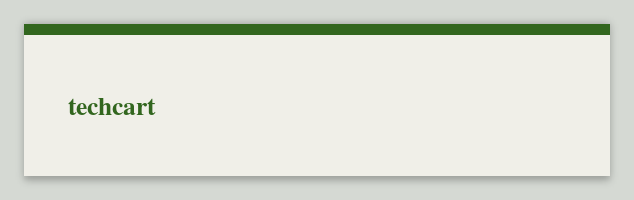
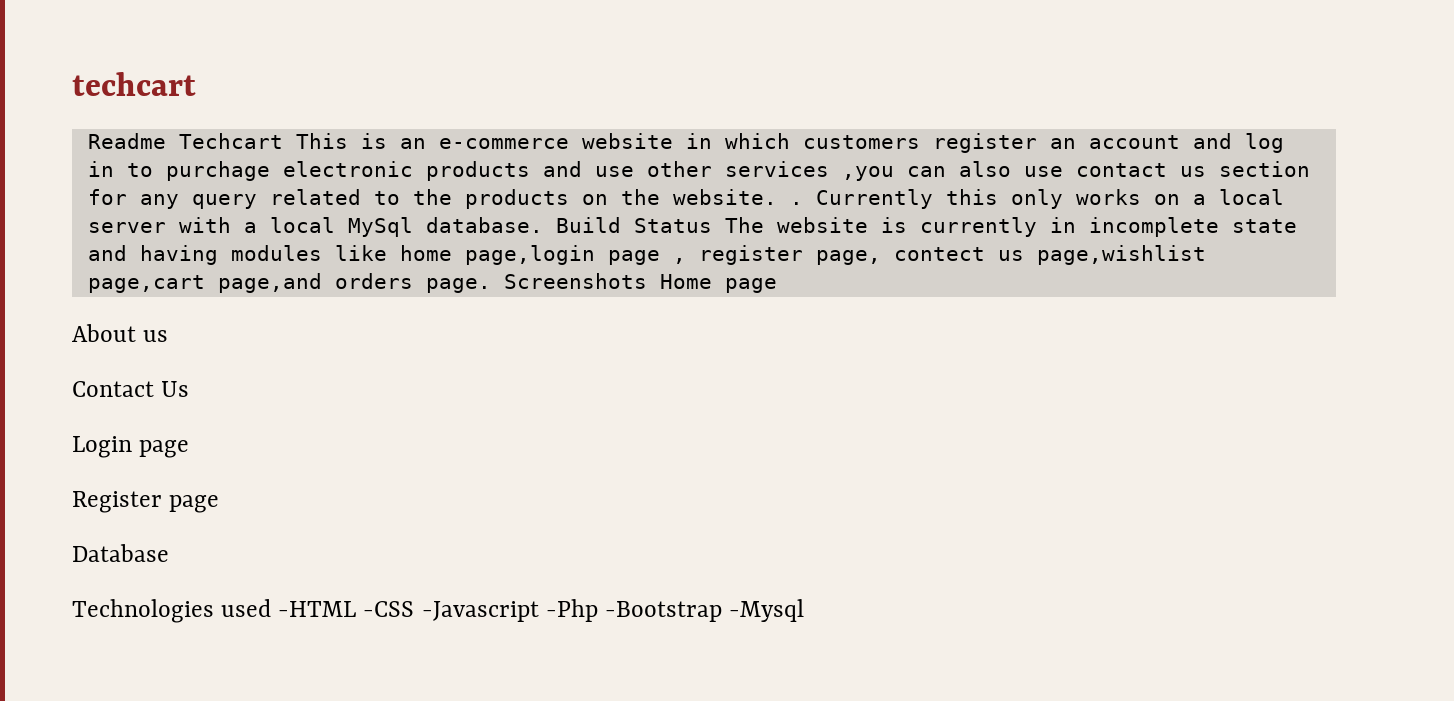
(156, 106) none -> [87,133,1284,153] [87,161,1310,181] [87,189,1284,209] [87,217,1297,237] [87,245,1206,265] [87,273,777,293] [72,324,169,342] [72,381,190,397] [72,436,190,458] [72,491,220,513] [72,544,169,562] [72,599,805,623] // Readme Techcart This is an e-commerce website in which customers register an account and log in to purchage electronic products and use other services ,you can also use contact us section for any query related to the products on the website. . Currently this only works on a local server with a local MySql database. Build Status The website is currently in incomplete state and having modules like home page,login page , register page, contect us page,wishlist page,cart page,and orders page. Screenshots Home page // About us // Contact Us // Login page // Register page // Database // Technologies used -HTML -CSS -Javascript -Php -Bootstrap -Mysql

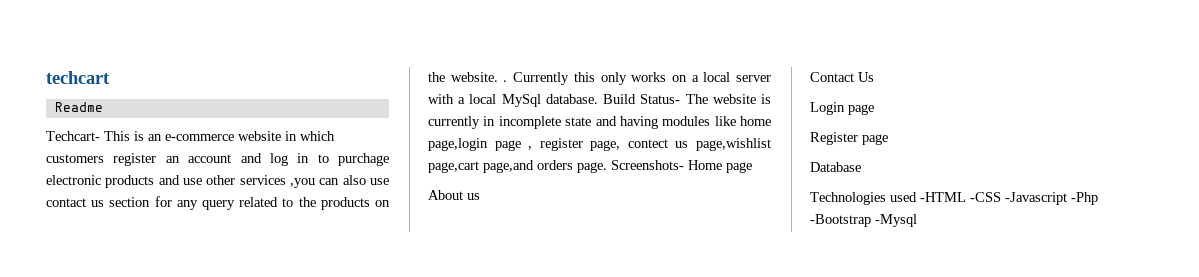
[178,133,283,149] Techcart -> [46,131,100,141] // Techcart-
[633,218,712,233] Status -> [640,94,681,104] Status-
[503,273,647,289] Screenshots -> [611,160,684,170] Screenshots-

